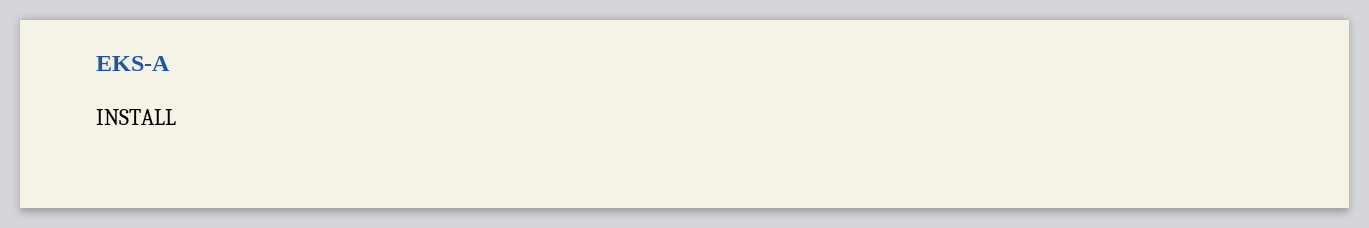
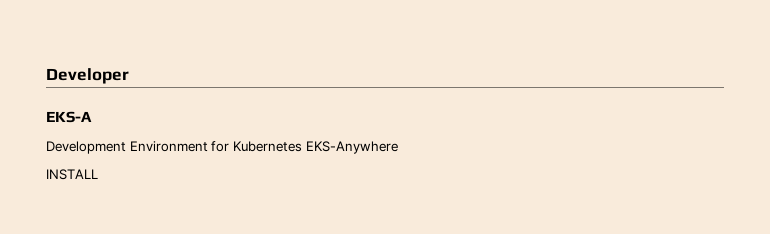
(96, 63) none -> [46,68,129,84] Developer //
(170, 63) none -> [46,141,398,154] // Development Environment for Kubernetes EKS-Anywhere

